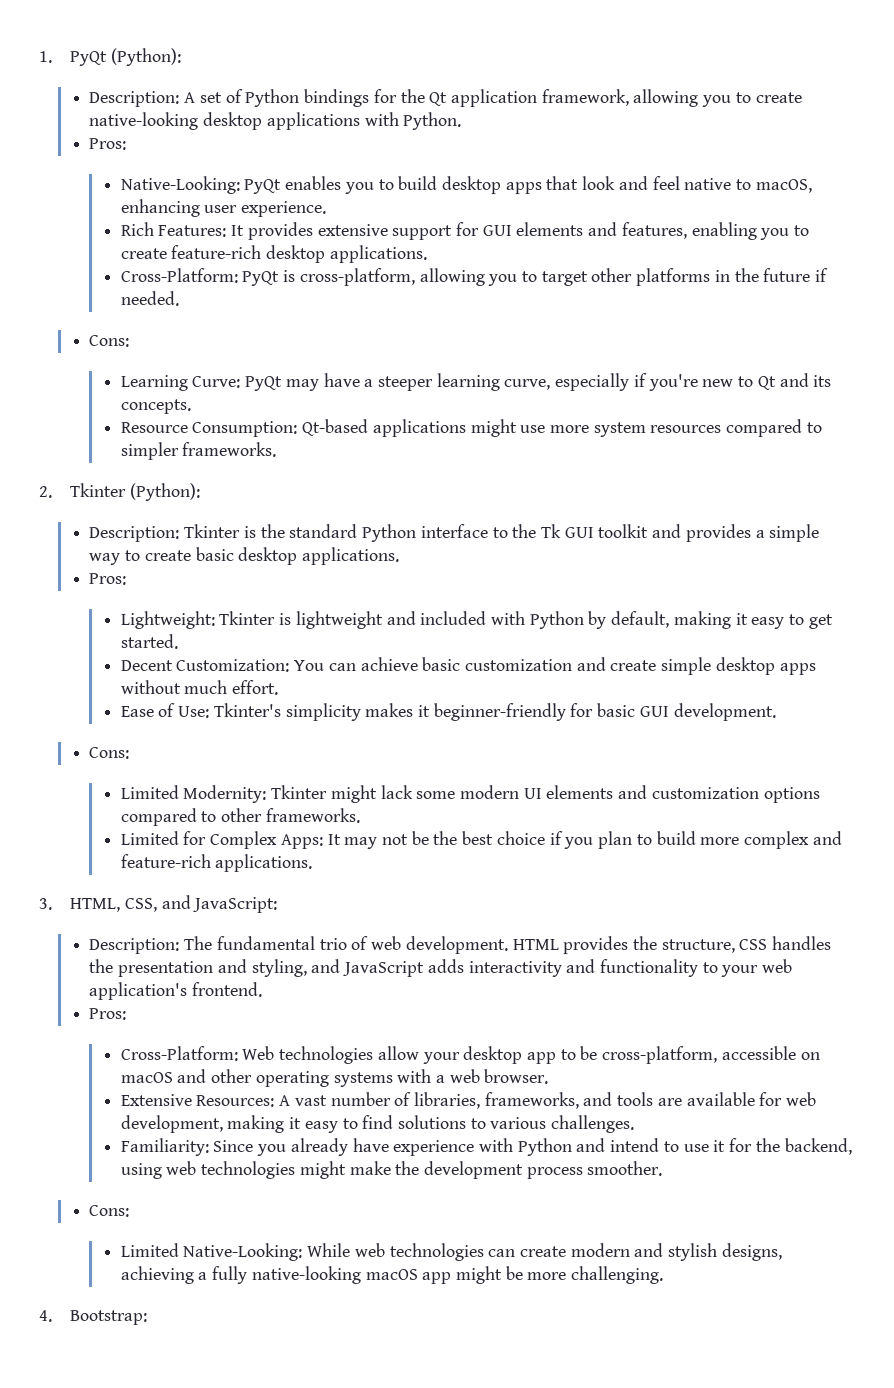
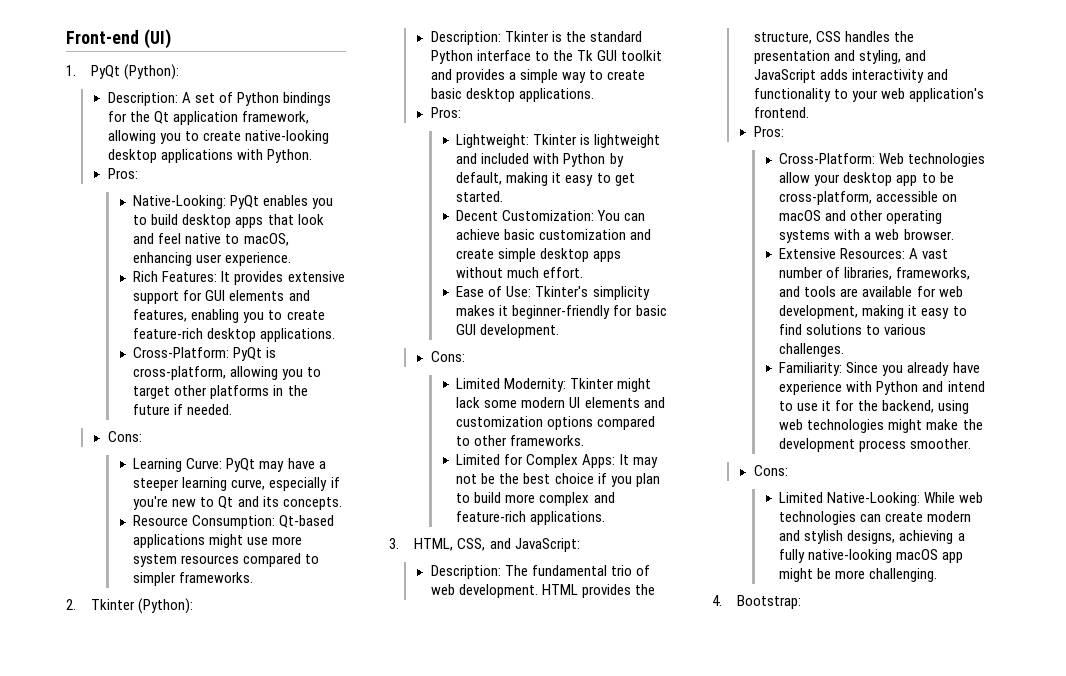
(39, 57) none -> [66,29,171,49] Front-end (UI) //

